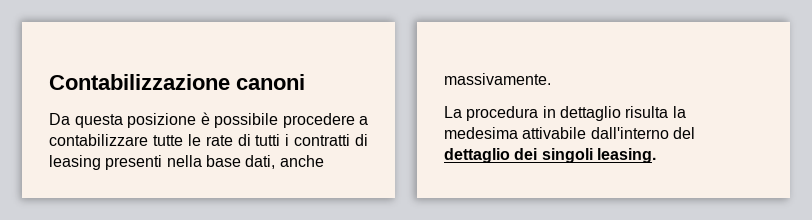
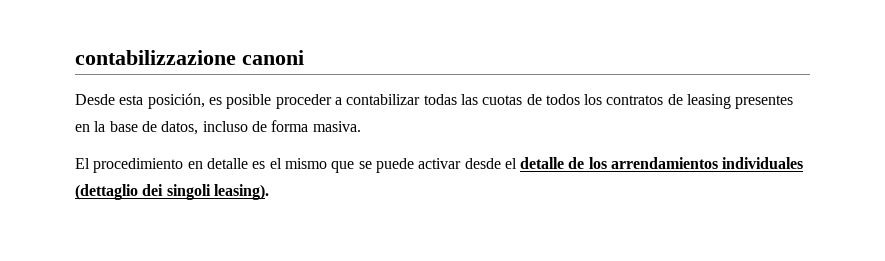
[49,74,230,90] Contabilizzazione -> [75,50,236,65] contabilizzazione
[49,112,368,128] [49,134,368,146] [49,155,324,170] [444,73,551,85] [444,106,686,121] [444,127,695,139] [444,148,510,163] Da questa posizione è possibile procedere a contabilizzare tutte le rate di tutti i contratti di leasing presenti nella base dati, anche massivamente. // La procedura in dettaglio risulta la medesima attivabile dall'interno del dettaglio -> [75,93,794,109] [75,120,361,135] [75,157,804,173] [75,184,138,200] Desde esta posición, es posible proceder a contabilizar todas las cuotas de todos los contratos de leasing presentes en la base de datos, incluso de forma masiva. // El procedimiento en detalle es el mismo que se puede activar desde el detalle de los arrendamientos individuales (dettaglio
[596,148,656,163] leasing. -> [213,184,269,200] leasing).

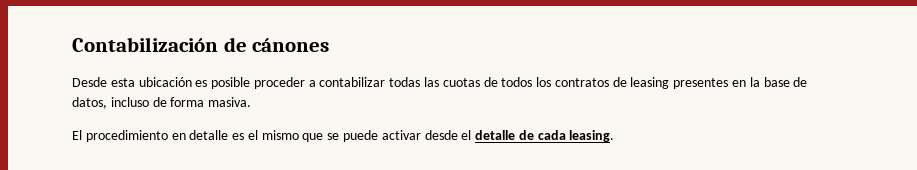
[75,50,304,65] contabilizzazione canoni -> [72,37,330,52] Contabilización de cánones
[147,93,205,109] posición, -> [138,77,192,87] ubicación
[588,157,804,169] [75,184,269,200] los arrendamientos individuales (dettaglio dei singoli leasing). -> [537,130,615,142] cada leasing.

